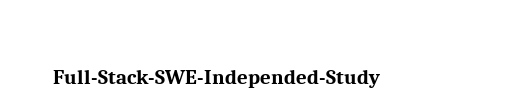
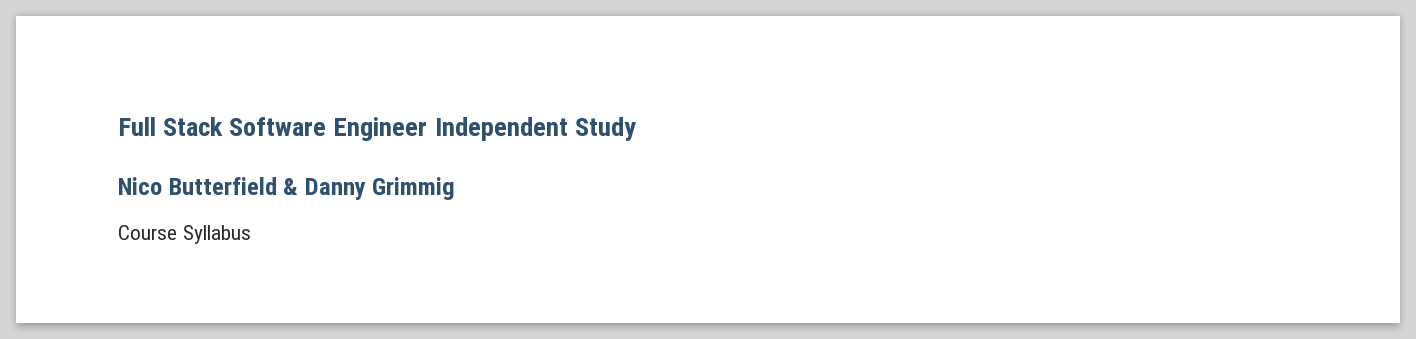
[53,69,380,88] Full-Stack-SWE-Independed-Study -> [118,117,636,141] [118,177,456,200] [118,225,251,244] Full Stack Software Engineer Independent Study // Nico Butterfield & Danny Grimmig // Course Syllabus

